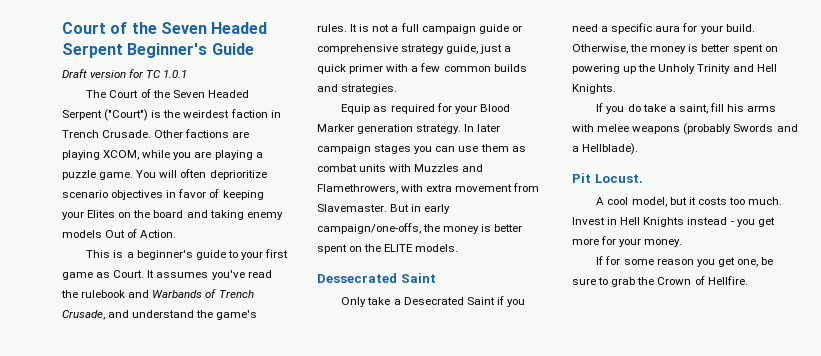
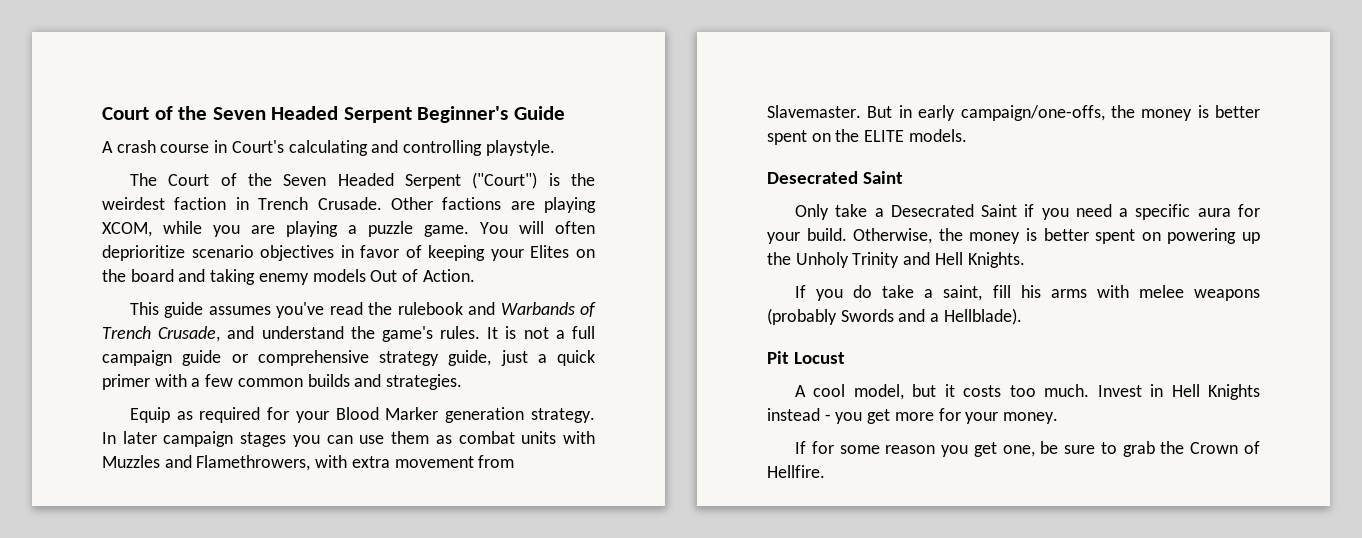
[62,69,188,78] Draft version for TC 1.0.1 -> [102,140,555,156] A crash course in Court's calculating and controlling playstyle.
[113,249,289,260] [62,270,155,280] is a beginner's guide to your first game as Court. It -> [164,302,204,318] guide
[317,273,397,283] Dessecrated -> [767,171,858,184] Desecrated
[594,174,643,183] Locust. -> [793,352,845,364] Locust

